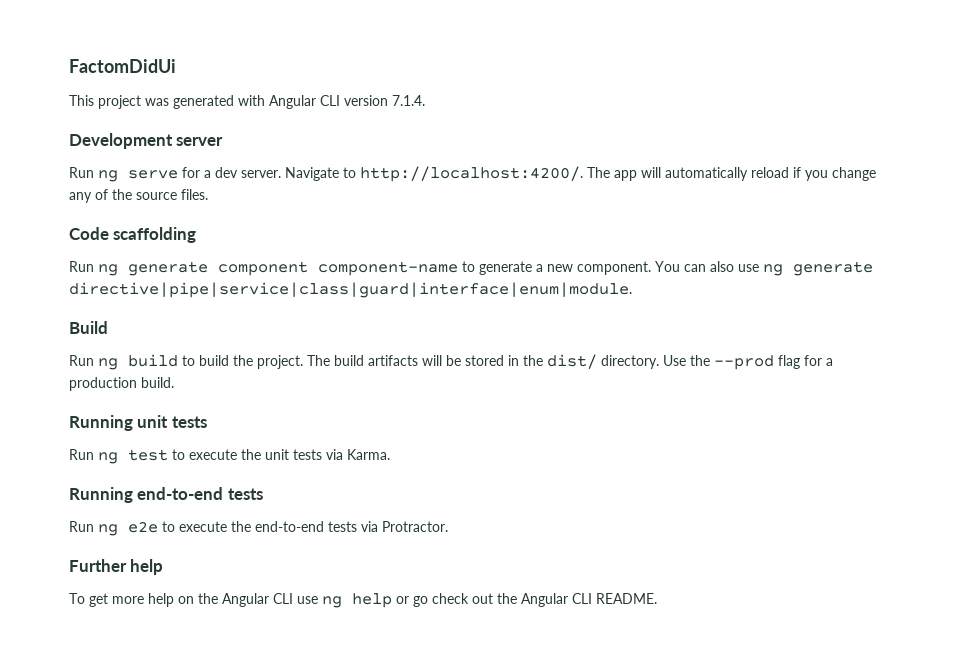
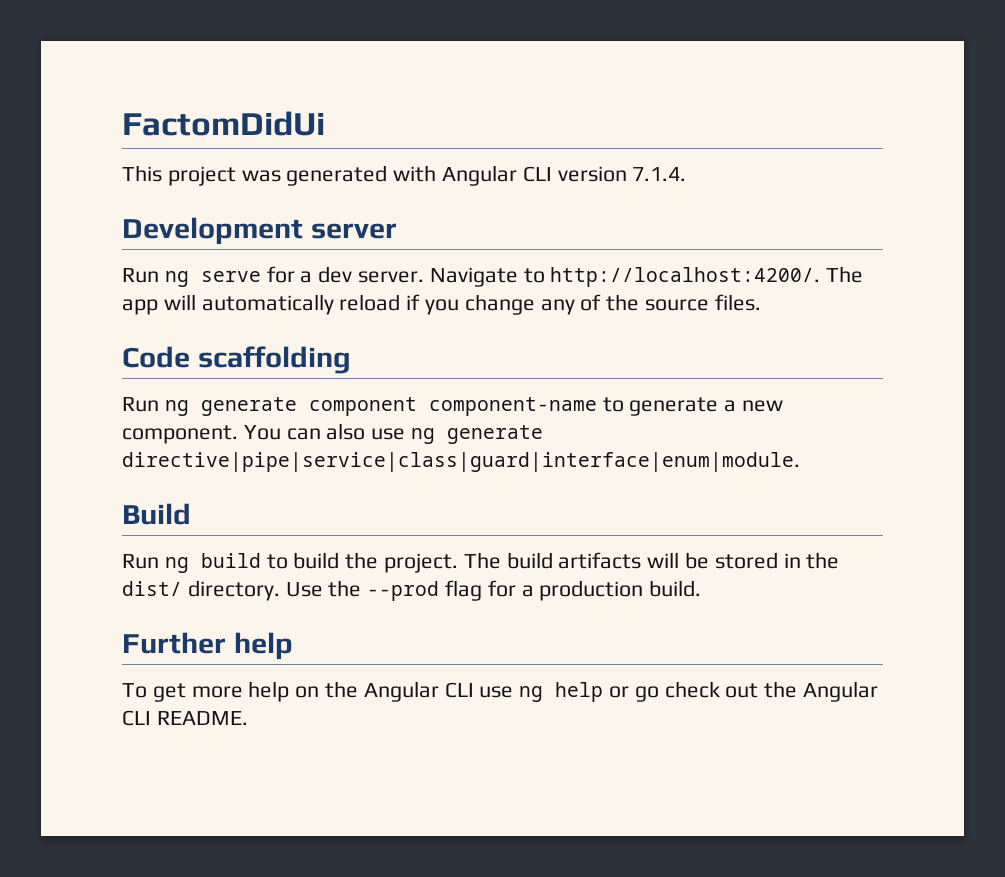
[69,415,207,431] [69,449,390,464] [69,487,263,503] [69,521,448,536] // Running unit tests // Run ng test to execute the unit tests via Karma. // Running end-to-end tests // Run ng e2e to execute the end-to-end tests via Protractor. -> (702, 588) none

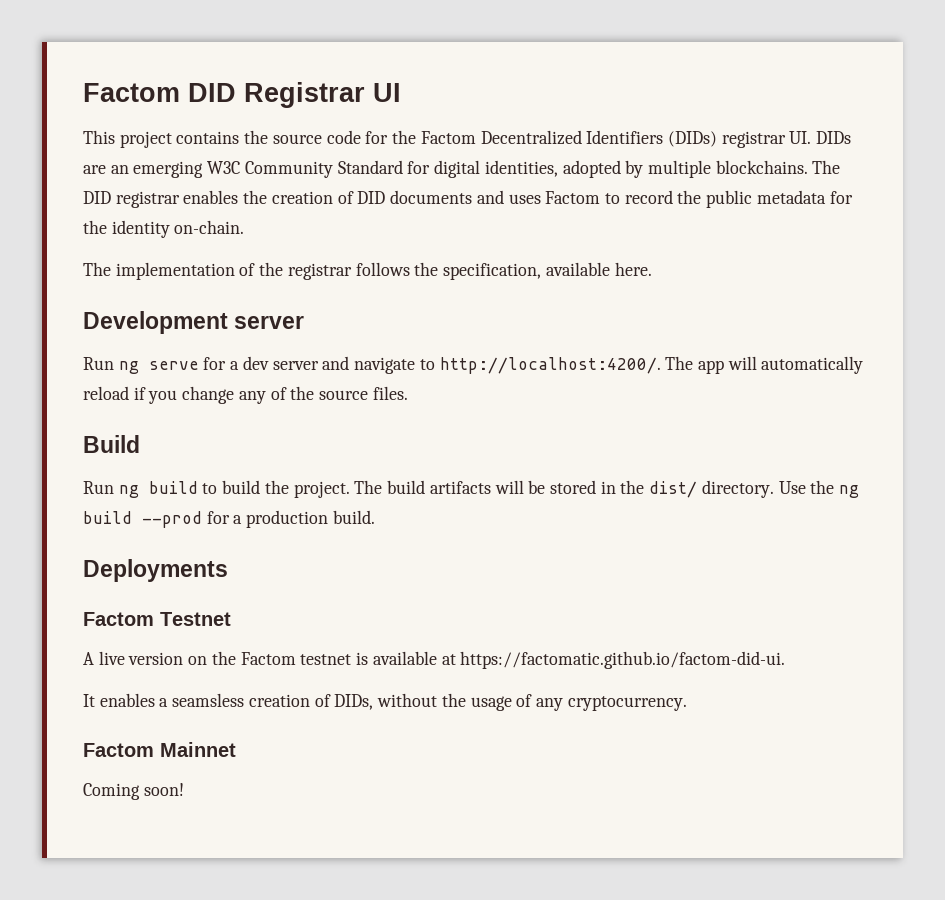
[122,111,325,136] [122,165,687,186] FactomDidUi // This project was generated with Angular CLI version 7.1.4. -> [83,82,401,108] [83,130,852,148] [83,160,841,178] [83,190,853,208] [83,220,245,238] [83,262,652,280] Factom DID Registrar UI // This project contains the source code for the Factom Decentralized Identifiers (DIDs) registrar UI. DIDs are an emerging W3C Community Standard for digital identities, adopted by multiple blockchains. The DID registrar enables the creation of DID documents and uses Factom to record the public metadata for the identity on-chain. // The implementation of the registrar follows the specification, available here.
[358,267,518,287] server. Navigate -> [272,356,416,374] server and navigate
[122,346,351,374] [122,397,784,416] [122,423,544,444] [122,452,800,472] // Code scaffolding // Run ng generate component component-name to generate a new component. You can also use ng generate directive|pipe|service|class|guard|interface|enum|module. -> (408, 393) none
[367,580,483,601] --prod flag -> [839,485,860,498] [83,511,202,528] ng build --prod
[122,632,293,660] [122,681,879,702] [122,710,248,726] Further help // To get more help on the Angular CLI use ng help or go check out the Angular CLI README. -> [83,559,228,582] [83,612,231,626] [83,651,786,669] [83,693,687,711] [83,742,236,757] [83,783,184,800] Deployments // Factom Testnet // A live version on the Factom testnet is available at https://factomatic.github.io/factom-did-ui. // It enables a seamsless creation of DIDs, without the usage of any cryptocurrency. // Factom Mainnet // Coming soon!

